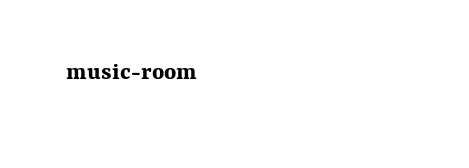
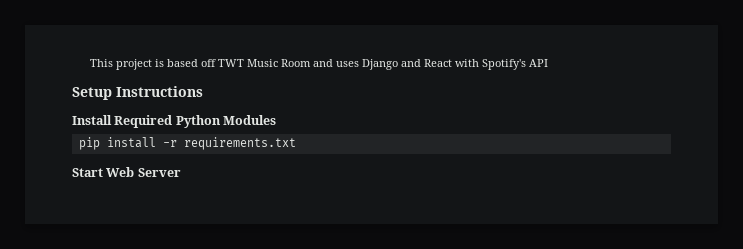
[66,64,197,79] music-room -> [90,59,549,70] [72,86,203,100] [72,115,277,128] [78,137,296,150] [72,167,181,177] This project is based off TWT Music Room and uses Django and React with Spotify's API // Setup Instructions // Install Required Python Modules // pip install -r requirements.txt // Start Web Server

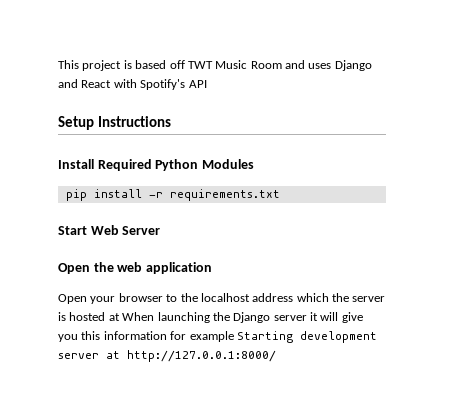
(181, 172) none -> [58,262,212,274] [58,293,386,304] [58,312,363,323] [58,331,377,343] [58,350,276,362] // Open the web application // Open your browser to the localhost address which the server is hosted at When launching the Django server it will give you this information for example Starting development server at http://127.0.0.1:8000/

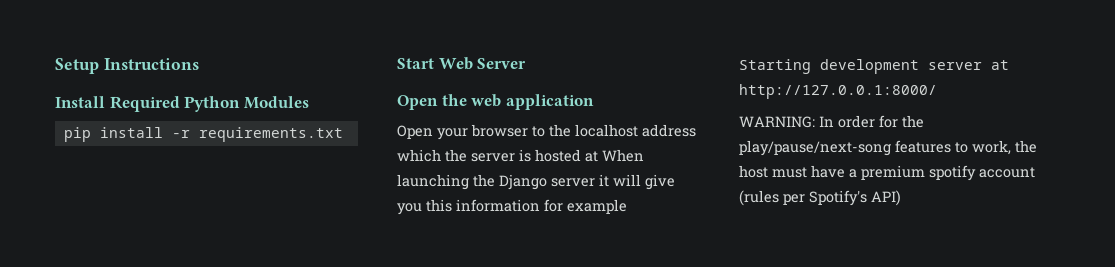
[58,60,372,71] [58,79,207,90] This project is based off TWT Music Room and uses Django and React with Spotify's API // -> (55, 66) none
(276, 356) none -> [739,115,924,128] [739,140,1037,156] [739,165,1035,181] [739,190,901,206] // WARNING: In order for the play/pause/next-song features to work, the host must have a premium spotify account (rules per Spotify's API)

